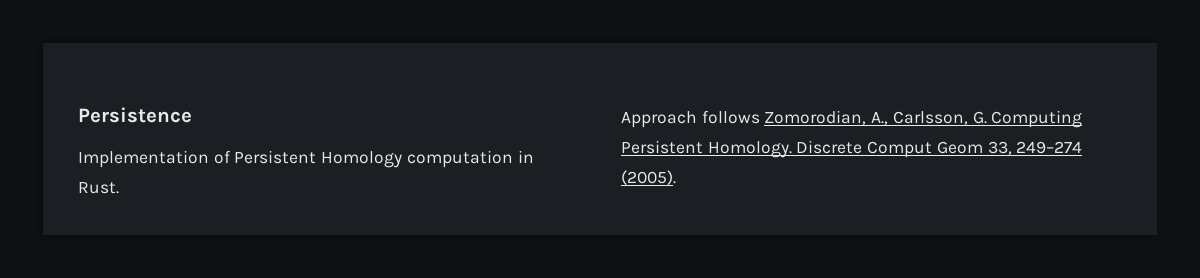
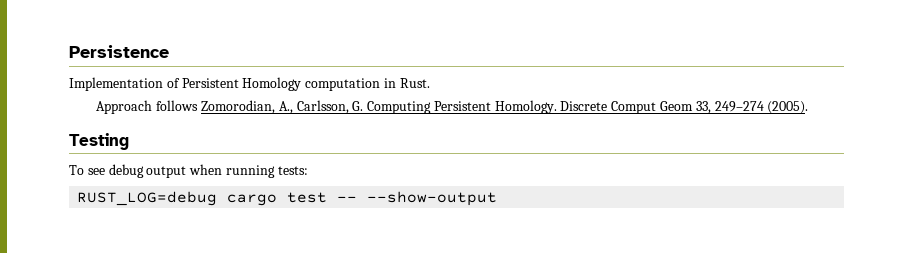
(676, 177) none -> [69,133,129,150] [69,164,308,178] [77,191,498,206] // Testing // To see debug output when running tests: // RUST_LOG=debug cargo test -- --show-output

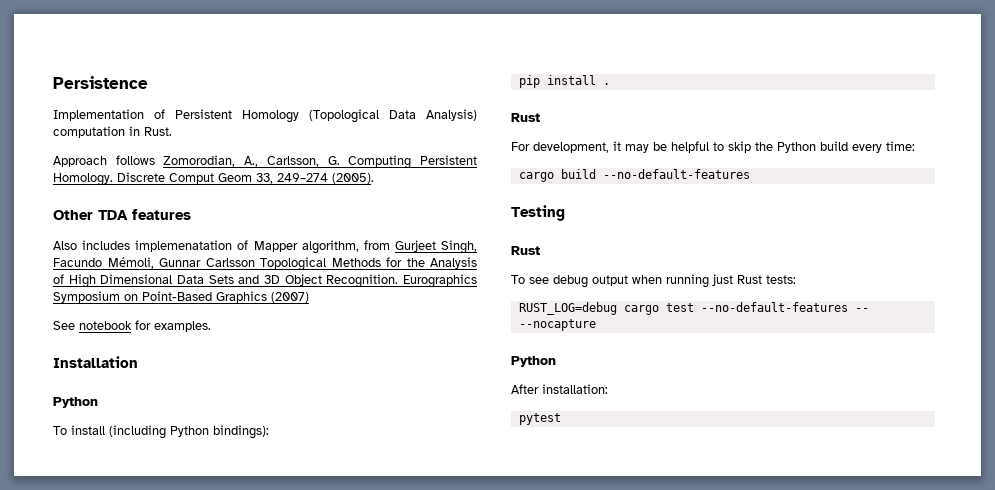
(302, 84) none -> [309,109,477,123] (Topological Data Analysis)
(809, 107) none -> [53,209,191,220] [53,240,477,254] [53,257,477,271] [53,274,477,288] [53,291,309,303] [53,320,211,332] [53,356,138,368] [53,397,98,408] [53,425,269,439] [518,75,610,88] [511,113,540,122] [511,141,915,153] [518,169,750,182] // Other TDA features // Also includes implemenatation of Mapper algorithm, from Gurjeet Singh, Facundo Mémoli, Gunnar Carlsson Topological Methods for the Analysis of High Dimensional Data Sets and 3D Object Recognition. Eurographics Symposium on Point-Based Graphics (2007) // See notebook for examples. // Installation // Python // To install (including Python bindings): // pip install . // Rust // For development, it may be helpful to skip the Python build every time: // cargo build --no-default-features
(129, 141) none -> [511,246,540,255] // Rust
(275, 171) none -> [712,274,762,286] just Rust
[337,191,498,206] -- --show-output -> [700,302,869,312] [518,319,596,331] [511,356,556,367] [511,384,608,394] [518,413,561,425] --no-default-features -- --nocapture // Python // After installation: // pytest

